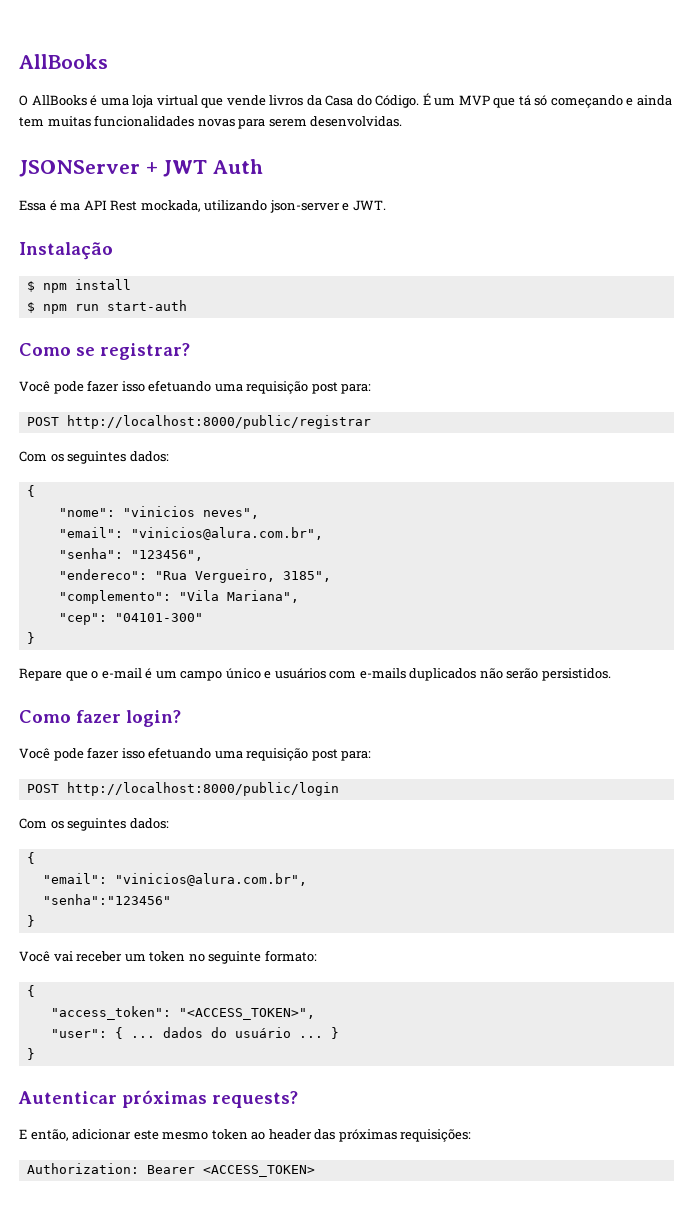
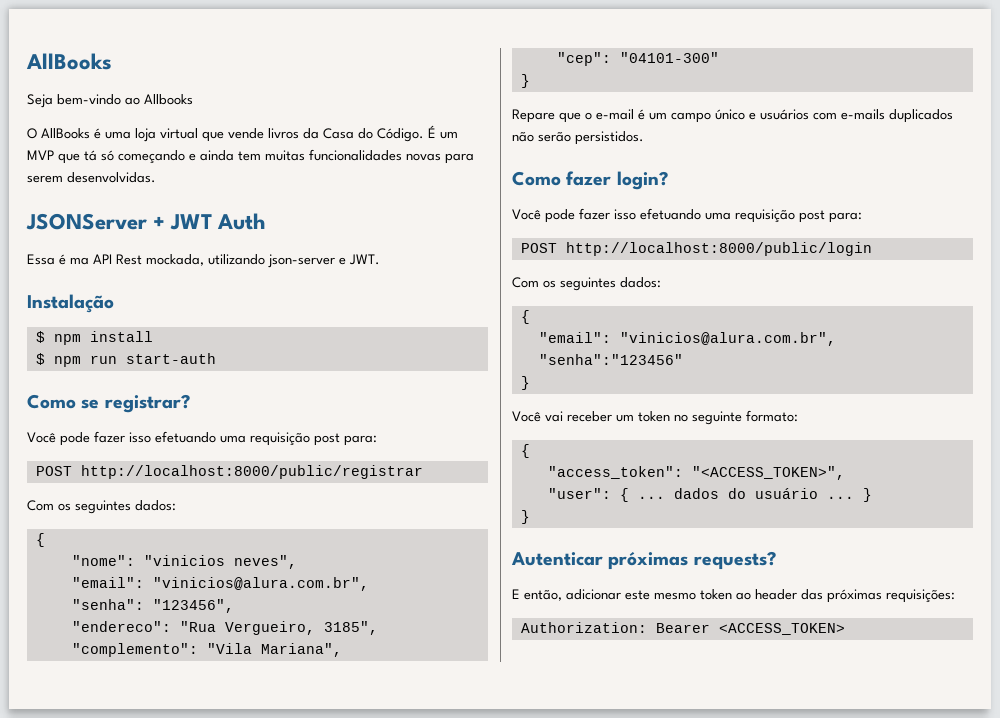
[19,54,108,69] AllBooks -> [26,53,112,70] [27,94,193,108] AllBooks // Seja bem-vindo ao Allbooks

